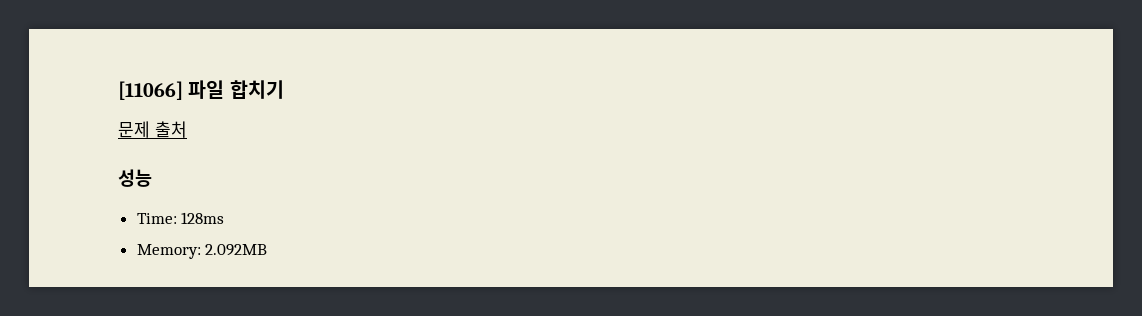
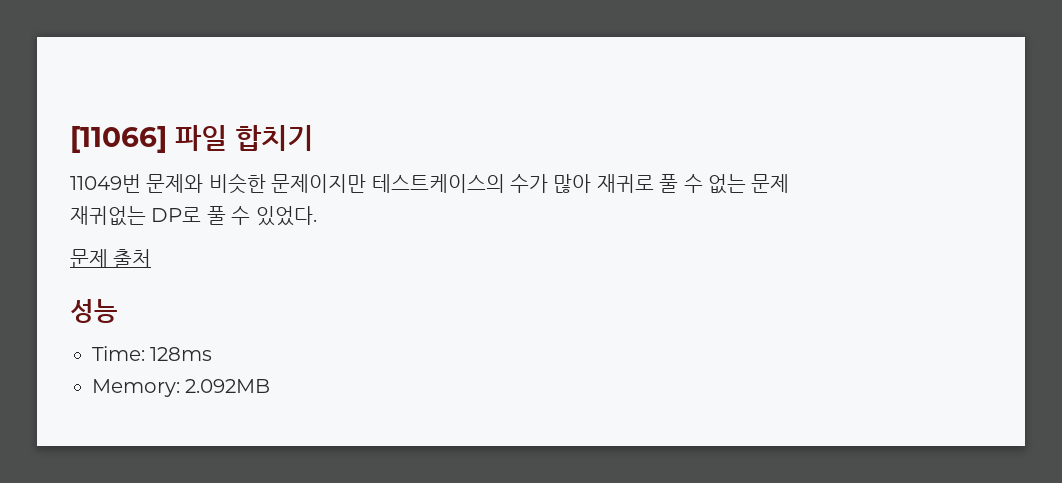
(284, 89) none -> [70,173,790,194] [70,206,317,226] // 11049번 문제와 비슷한 문제이지만 테스트케이스의 수가 많아 재귀로 풀 수 없는 문제 // 재귀없는 DP로 풀 수 있었다.

